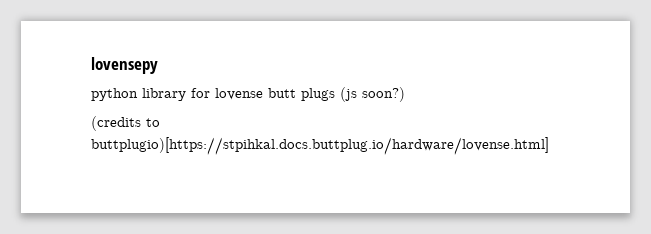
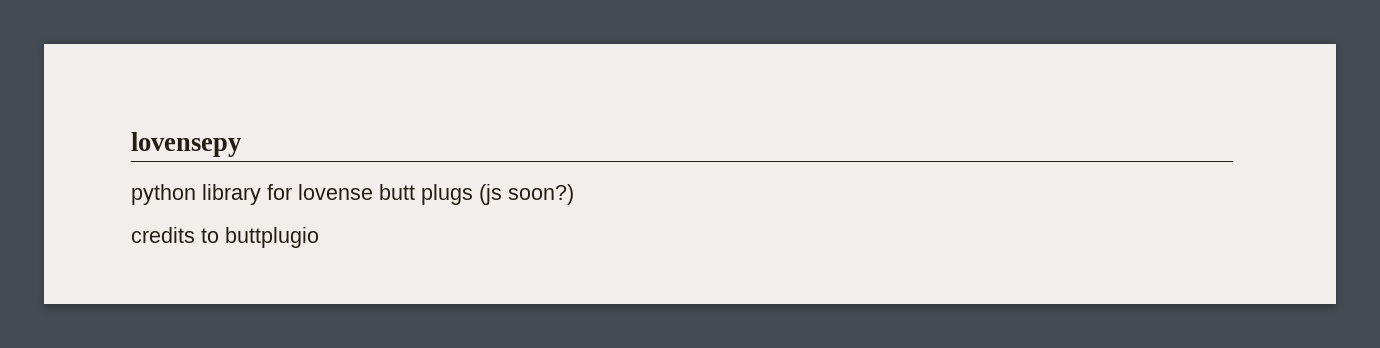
[91,116,160,131] [91,137,549,155] (credits to buttplugio)[https://stpihkal.docs.buttplug.io/hardware/lovense.html] -> [131,227,319,248] credits to buttplugio

